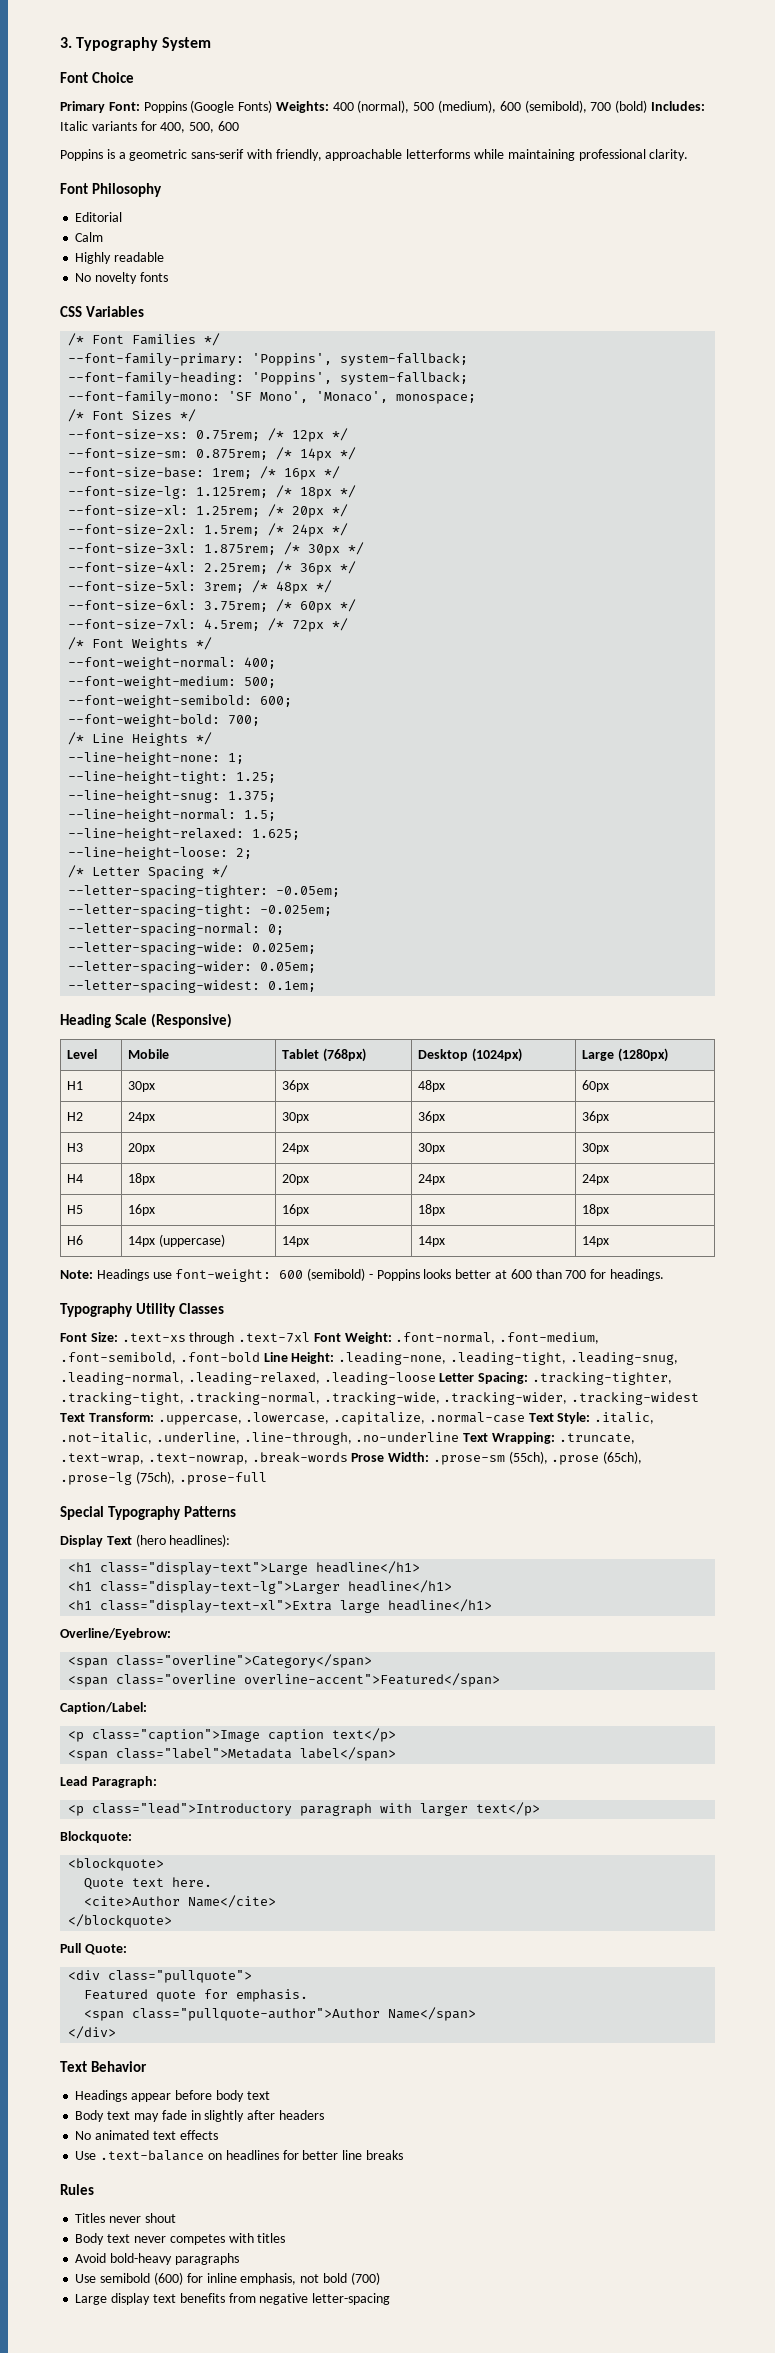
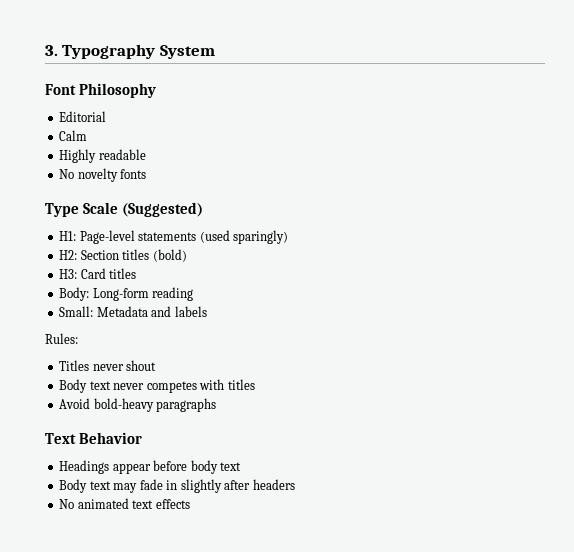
[60,72,134,83] [60,100,705,113] [60,121,239,133] [60,149,689,161] // Font Choice // Primary Font: Poppins (Google Fonts) Weights: 400 (normal), 500 (medium), 600 (semibold), 700 (bold) Includes: Italic variants for 400, 500, 600 // Poppins is a geometric sans-serif with friendly, approachable letterforms while maintaining professional clarity. -> (215, 52) none
[60,306,144,317] [68,333,221,346] [68,353,469,366] [68,372,469,385] [68,391,477,404] [68,409,197,422] [68,428,349,442] [68,447,357,461] [68,466,341,480] [68,485,357,499] [68,504,349,518] [68,523,349,537] [68,542,365,556] [68,561,357,575] [68,580,333,594] [68,599,357,613] [68,618,349,632] [68,637,213,651] [68,657,277,670] [68,676,277,689] [68,695,293,708] [68,714,261,727] [68,732,213,746] [68,752,245,765] [68,771,277,784] [68,790,277,803] [68,809,277,822] [68,828,301,841] [68,847,253,860] [68,865,229,879] [68,885,341,898] [68,904,333,917] [68,923,285,936] [68,942,317,955] [68,961,317,974] [68,980,317,993] [60,1013,232,1028] [66,1049,97,1059] [127,1049,169,1059] [281,1048,366,1062] [417,1048,522,1062] [581,1048,668,1062] [66,1081,83,1090] [127,1081,155,1092] [281,1080,309,1092] [417,1080,445,1092] [581,1080,609,1092] [66,1112,83,1121] [127,1112,155,1123] [281,1112,309,1123] [417,1111,445,1123] [581,1111,609,1123] [66,1143,83,1152] [127,1143,155,1154] [281,1143,309,1154] [417,1143,445,1154] [581,1143,609,1154] [66,1174,83,1183] [127,1173,155,1185] [281,1174,309,1185] [417,1174,445,1185] [581,1174,609,1185] [66,1205,83,1214] [127,1204,155,1216] [281,1204,309,1216] [417,1204,445,1216] [581,1204,609,1216] [66,1235,83,1245] [127,1234,225,1247] [281,1236,309,1247] [417,1236,445,1247] [581,1236,609,1247] [60,1268,664,1282] [60,1303,224,1317] [60,1332,600,1344] [60,1352,678,1365] [60,1372,672,1385] [60,1392,700,1405] [60,1412,655,1425] [60,1432,635,1445] [60,1451,643,1465] [60,1471,267,1485] [60,1506,236,1520] [60,1534,231,1547] [68,1561,421,1575] [68,1580,453,1594] [68,1599,493,1613] [60,1628,171,1640] [68,1654,373,1668] [68,1673,501,1687] [60,1702,147,1714] [68,1728,397,1742] [68,1747,397,1761] [60,1776,157,1788] [68,1802,541,1816] [60,1831,132,1843] [68,1858,165,1871] [84,1877,213,1890] [84,1895,277,1908] [68,1914,173,1928] [60,1943,127,1955] [68,1970,253,1983] [84,1989,309,2002] [84,2007,477,2021] [68,2026,117,2039] CSS Variables // /* Font Families */ // --font-family-primary: 'Poppins', system-fallback; // --font-family-heading: 'Poppins', system-fallback; // --font-family-mono: 'SF Mono', 'Monaco', monospace; // /* Font Sizes */ // --font-size-xs: 0.75rem; /* 12px */ // --font-size-sm: 0.875rem; /* 14px */ // --font-size-base: 1rem; /* 16px */ // --font-size-lg: 1.125rem; /* 18px */ // --font-size-xl: 1.25rem; /* 20px */ // --font-size-2xl: 1.5rem; /* 24px */ // --font-size-3xl: 1.875rem; /* 30px */ // --font-size-4xl: 2.25rem; /* 36px */ // --font-size-5xl: 3rem; /* 48px */ // --font-size-6xl: 3.75rem; /* 60px */ // --font-size-7xl: 4.5rem; /* 72px */ // /* Font Weights */ // --font-weight-normal: 400; // --font-weight-medium: 500; // --font-weight-semibold: 600; // --font-weight-bold: 700; // /* Line Heights */ // --line-height-none: 1; // --line-height-tight: 1.25; // --line-height-snug: 1.375; // --line-height-normal: 1.5; // --line-height-relaxed: 1.625; // --line-height-loose: 2; // /* Letter Spacing */ // --letter-spacing-tighter: -0.05em; // --letter-spacing-tight: -0.025em; // --letter-spacing-normal: 0; // --letter-spacing-wide: 0.025em; // --letter-spacing-wider: 0.05em; // --letter-spacing-widest: 0.1em; // Heading Scale (Responsive) // Level | Mobile | Tablet (768px) | Desktop (1024px) | Large (1280px) // H1 | 30px | 36px | 48px | 60px // H2 | 24px | 30px | 36px | 36px // H3 | 20px | 24px | 30px | 30px // H4 | 18px | 20px | 24px | 24px // H5 | 16px | 16px | 18px | 18px // H6 | 14px (uppercase) | 14px | 14px | 14px // Note: Headings use font-weight: 600 (semibold) - Poppins looks better at 600 than 700 for headings. // Typography Utility Classes // Font Size: .text-xs through .text-7xl Font Weight: .font-normal, .font-medium, .font-semibold, .font-bold Line Height: .leading-none, .leading-tight, .leading-snug, .leading-normal, .leading-relaxed, .leading-loose Letter Spacing: .tracking-tighter, .tracking-tight, .tracking-normal, .tracking-wide, .tracking-wider, .tracking-widest Text Transform: .uppercase, .lowercase, .capitalize, .normal-case Text Style: .italic, .not-italic, .underline, .line-through, .no-underline Text Wrapping: .truncate, .text-wrap, .text-nowrap, .break-words Prose Width: .prose-sm (55ch), .prose (65ch), .prose-lg (75ch), .prose-full // Special Typography Patterns // Display Text (hero headlines): // <h1 class="display-text">Large headline</h1> // <h1 class="display-text-lg">Larger headline</h1> // <h1 class="display-text-xl">Extra large headline</h1> // Overline/Eyebrow: // <span class="overline">Category</span> // <span class="overline overline-accent">Featured</span> // Caption/Label: // <p class="caption">Image caption text</p> // <span class="label">Metadata label</span> // Lead Paragraph: // <p class="lead">Introductory paragraph with larger text</p> // Blockquote: // <blockquote> // Quote text here. // <cite>Author Name</cite> // </blockquote> // Pull Quote: // <div class="pullquote"> // Featured quote for emphasis. // <span class="pullquote-author">Author Name</span> // </div> -> [45,202,203,217] [59,230,289,244] [59,249,187,262] [59,268,137,279] [59,287,194,301] [59,306,207,317] [45,333,78,344] [59,360,157,371] [59,379,255,393] [59,398,217,412] Type Scale (Suggested) // H1: Page-level statements (used sparingly) // H2: Section titles (bold) // H3: Card titles // Body: Long-form reading // Small: Metadata and labels // Rules: // Titles never shout // Body text never competes with titles // Avoid bold-heavy paragraphs
[75,2150,403,2161] [60,2184,94,2195] [75,2213,176,2223] [75,2233,286,2245] [75,2253,239,2265] [75,2272,380,2285] [75,2293,391,2305] // Use .text-balance on headlines for better line breaks // Rules // Titles never shout // Body text never competes with titles // Avoid bold-heavy paragraphs // Use semibold (600) for inline emphasis, not bold (700) // Large display text benefits from negative letter-spacing -> (190, 504) none

